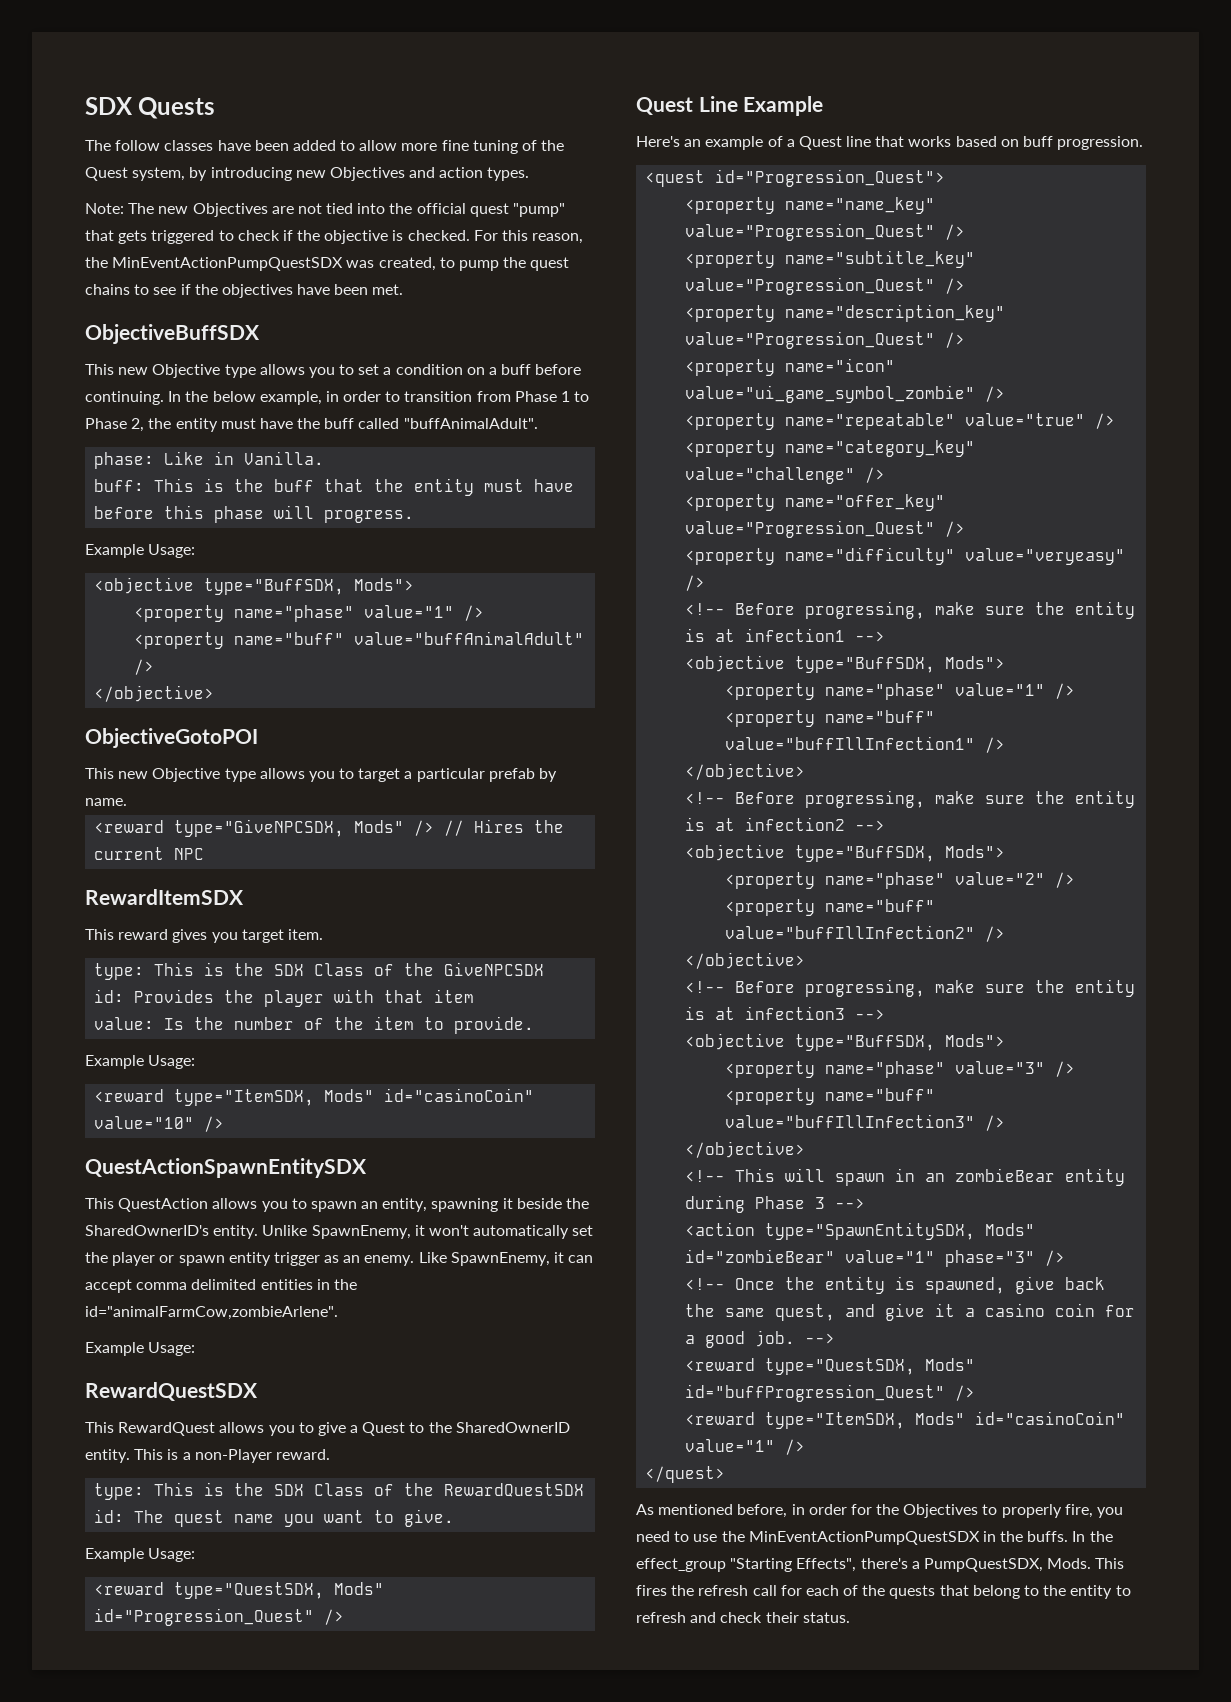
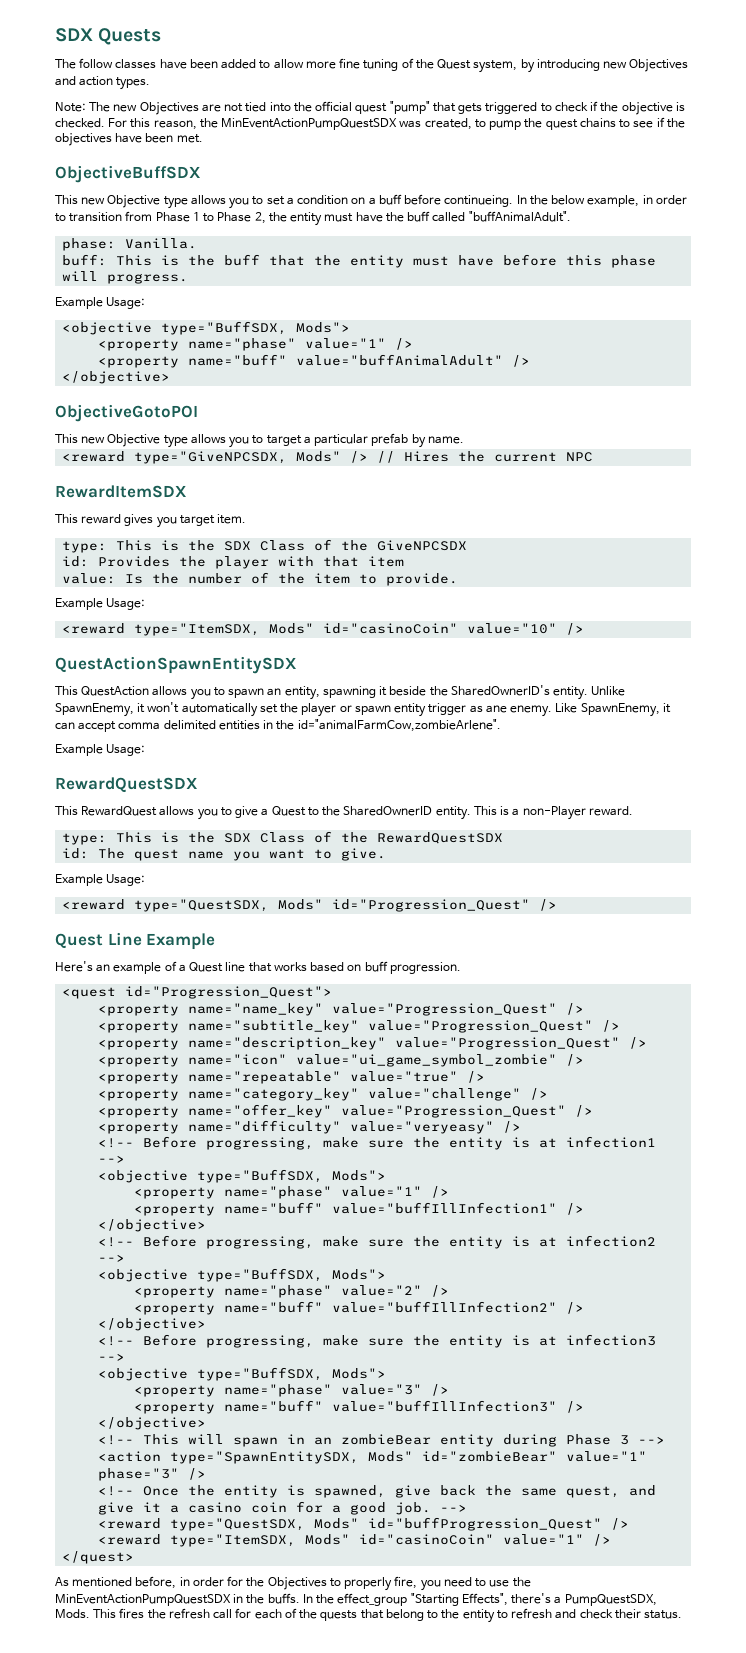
[85,391,164,405] continuing. -> [444,195,514,207] continueing.
[164,451,235,465] Like in -> (117, 244) none
[343,1255,361,1263] an -> [485,705,507,713] ane

